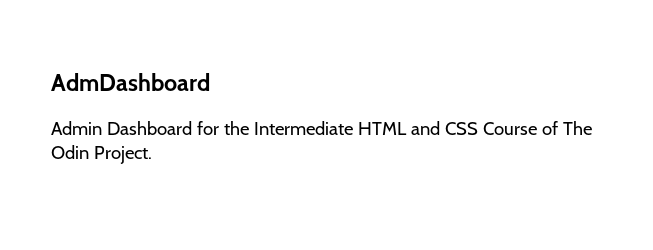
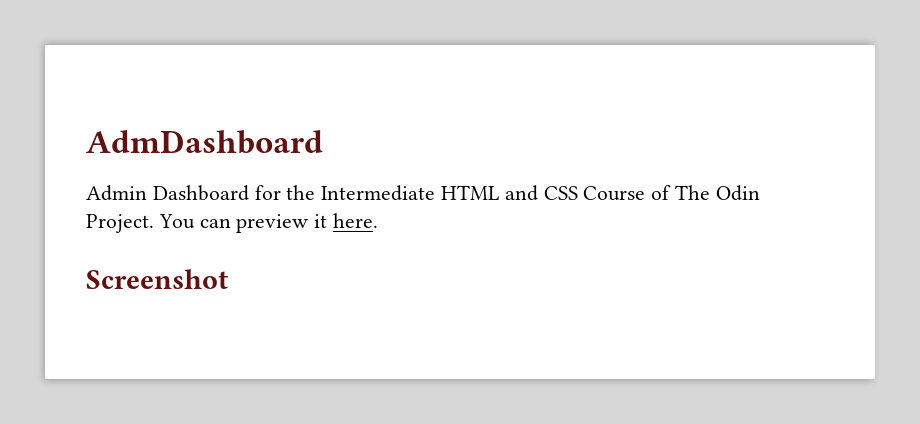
(152, 155) none -> [158,213,379,233] [86,269,228,289] You can preview it here. // Screenshot

